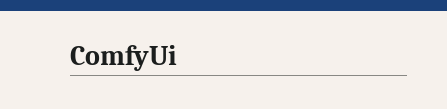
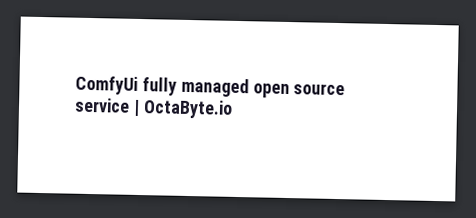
(177, 58) none -> [141,77,346,99] [74,97,233,119] fully managed open source service | OctaByte.io

